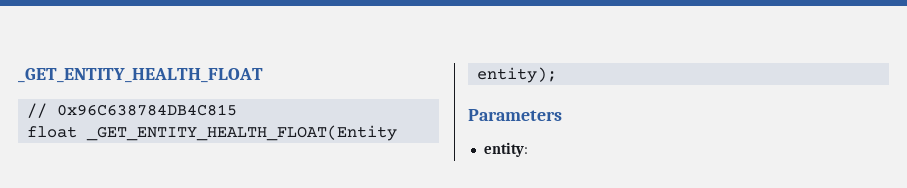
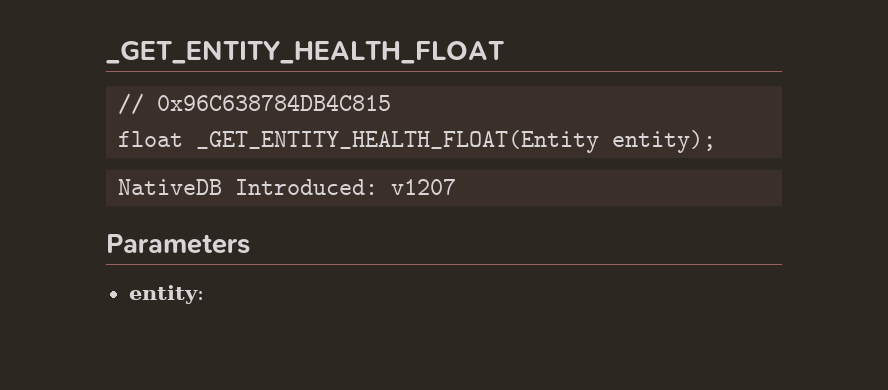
(557, 75) none -> [118,179,457,195] // NativeDB Introduced: v1207

